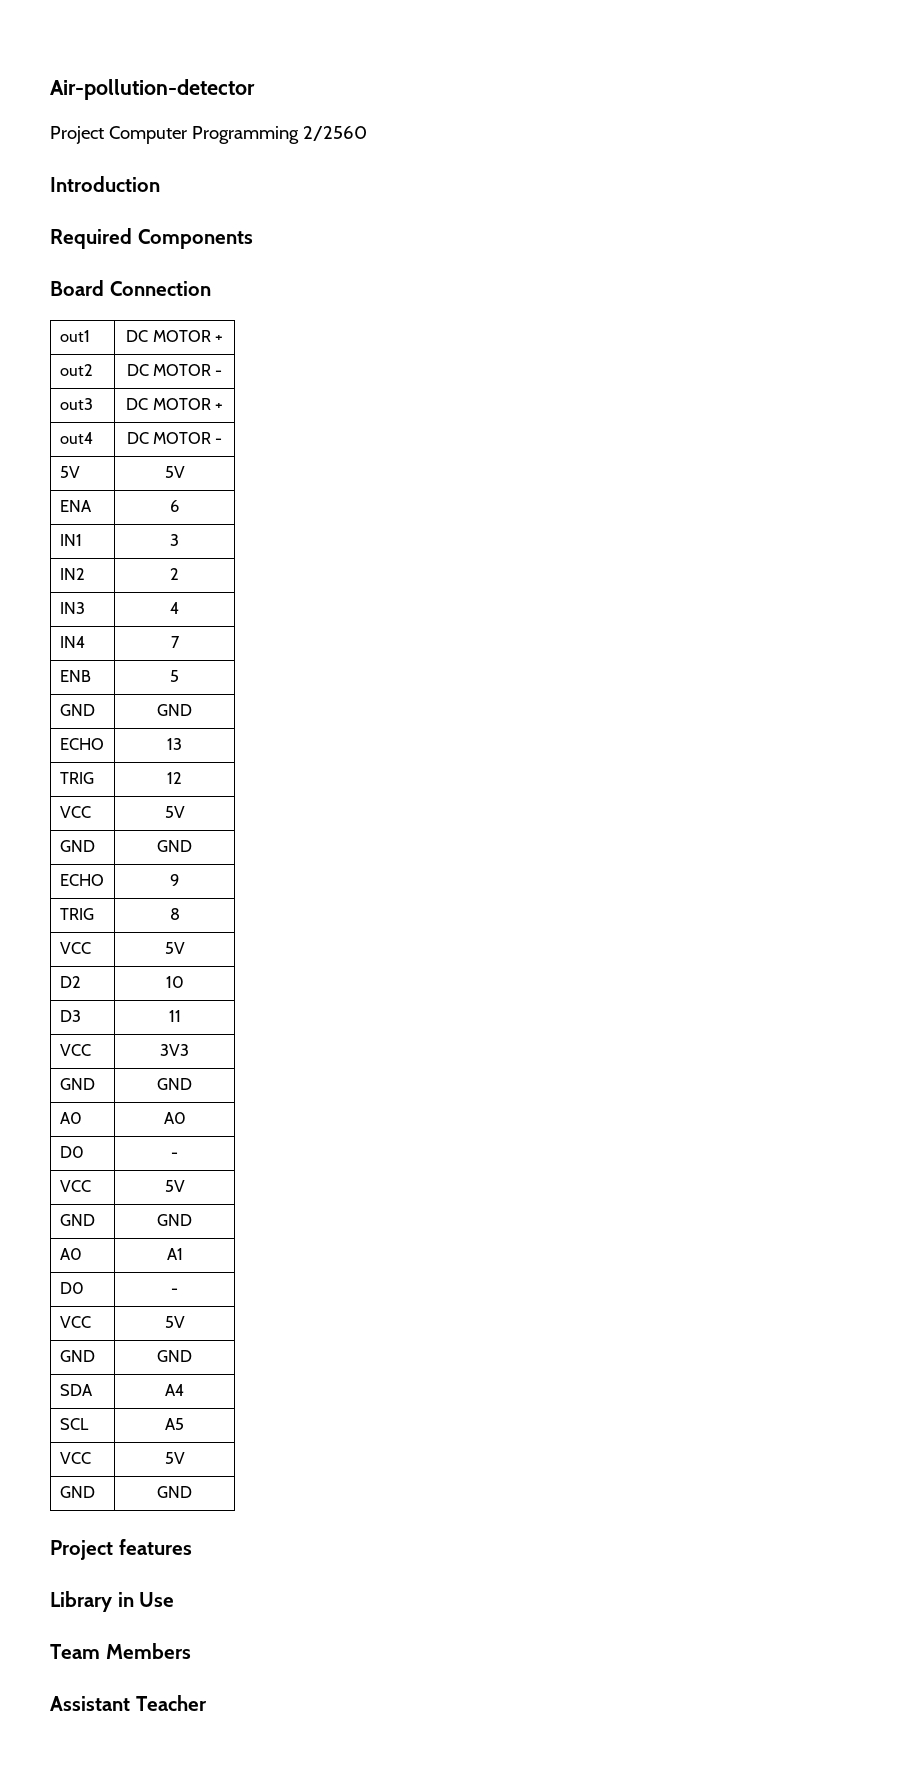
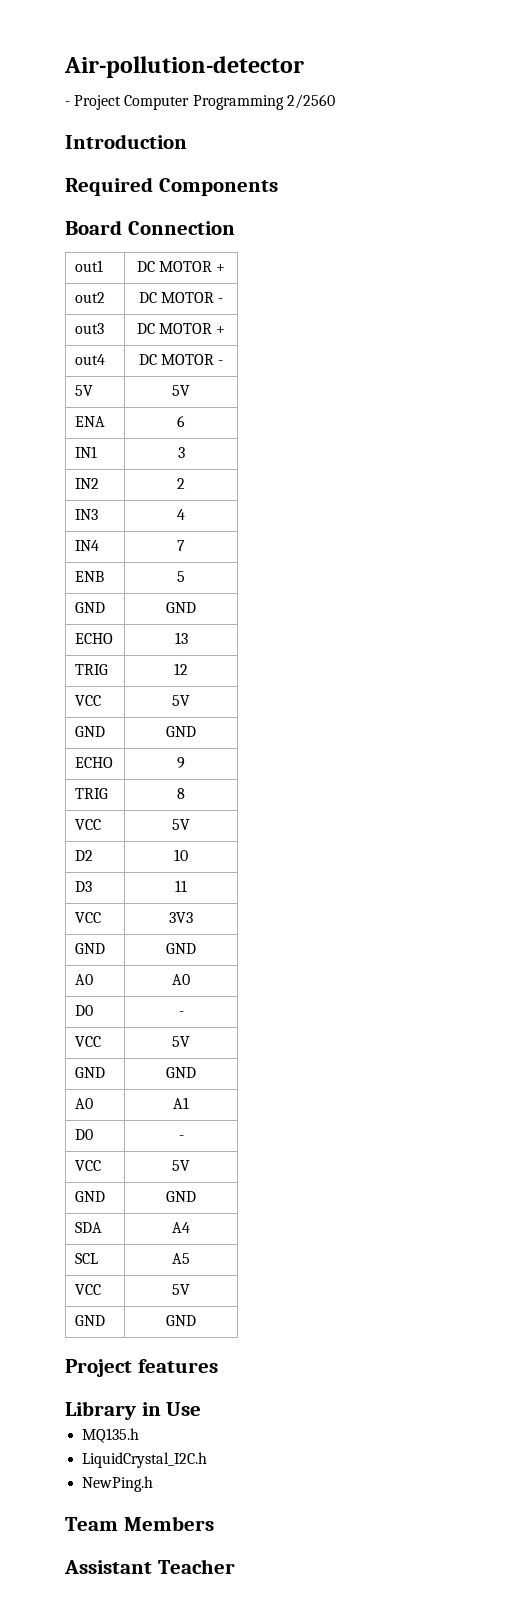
(255, 89) none -> [65,101,70,106] -
(175, 1599) none -> [82,1428,140,1443] [82,1452,208,1468] [82,1476,154,1492] // MQ135.h // LiquidCrystal_I2C.h // NewPing.h

